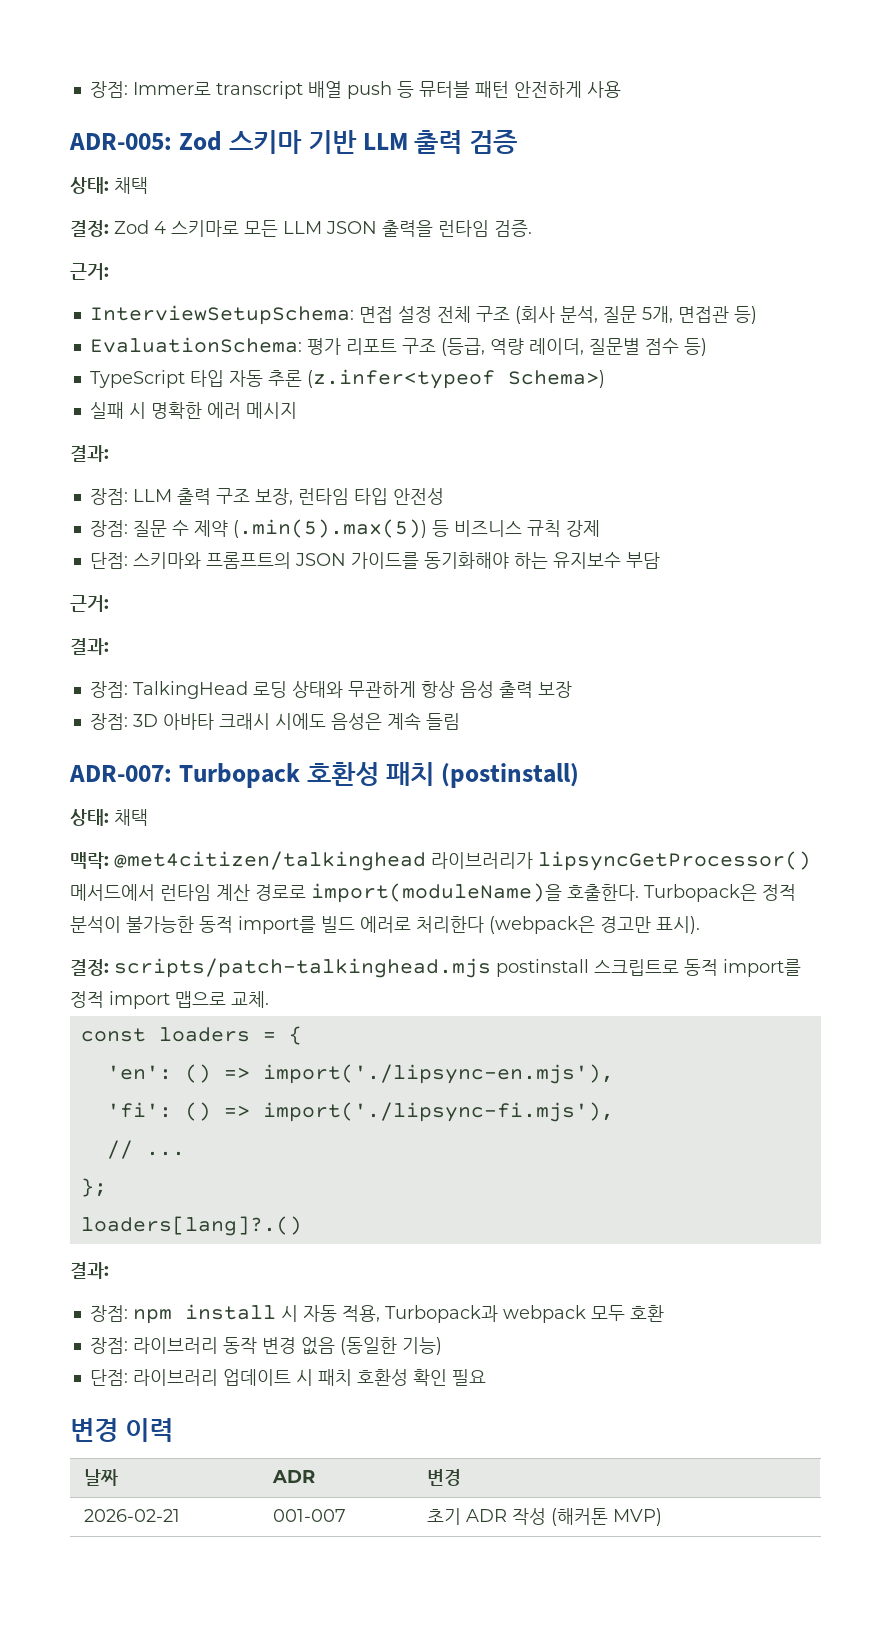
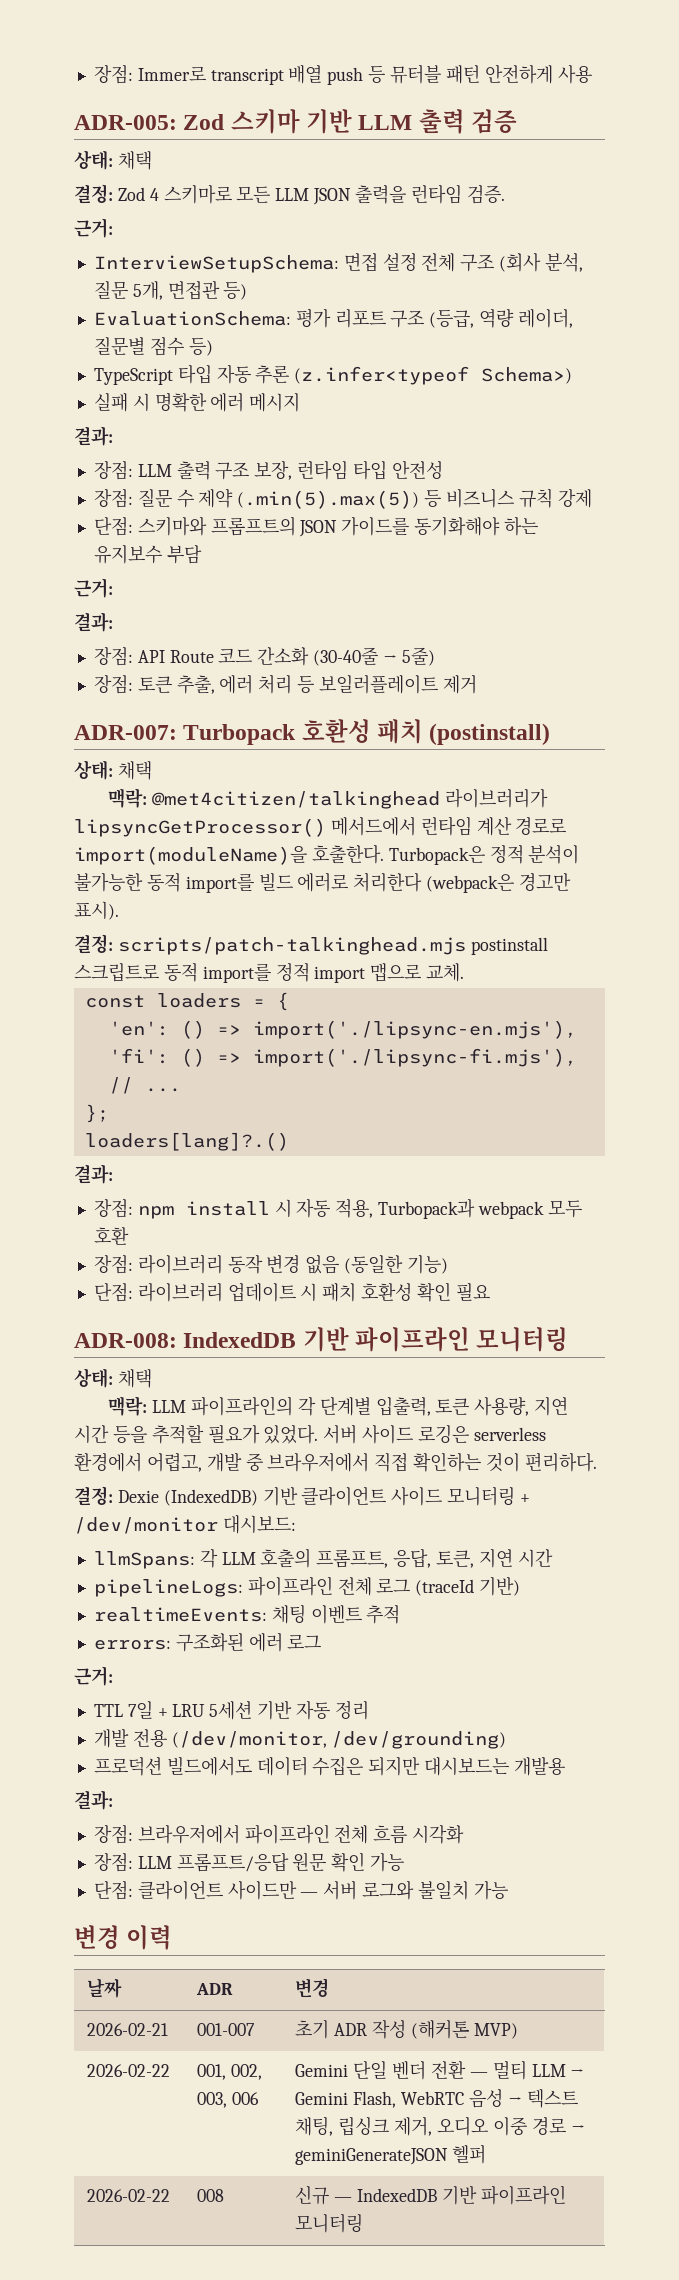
[132,681,572,699] [89,712,460,730] TalkingHead 로딩 상태와 무관하게 항상 음성 출력 보장 // 장점: 3D 아바타 크래시 시에도 음성은 계속 들림 -> [137,647,435,666] [93,674,477,694] API Route 코드 간소화 (30-40줄 → 5줄) // 장점: 토큰 추출, 에러 처리 등 보일러플레이트 제거
(486, 1377) none -> [74,1327,569,1352] [74,1368,152,1388] [108,1396,569,1416] [74,1424,546,1444] [74,1452,597,1472] [74,1486,531,1506] [74,1515,296,1534] [93,1548,553,1569] [93,1576,521,1597] [93,1604,401,1624] [93,1633,322,1652] [74,1666,113,1686] [93,1700,369,1720] [93,1729,507,1749] [93,1756,565,1776] [74,1790,113,1810] [93,1824,465,1844] [93,1852,405,1872] [93,1880,508,1900] // ADR-008: IndexedDB 기반 파이프라인 모니터링 // 상태: 채택 // 맥락: LLM 파이프라인의 각 단계별 입출력, 토큰 사용량, 지연 시간 등을 추적할 필요가 있었다. 서버 사이드 로깅은 serverless 환경에서 어렵고, 개발 중 브라우저에서 직접 확인하는 것이 편리하다. // 결정: Dexie (IndexedDB) 기반 클라이언트 사이드 모니터링 + /dev/monitor 대시보드: // llmSpans: 각 LLM 호출의 프롬프트, 응답, 토큰, 지연 시간 // pipelineLogs: 파이프라인 전체 로그 (traceId 기반) // realtimeEvents: 채팅 이벤트 추적 // errors: 구조화된 에러 로그 // 근거: // TTL 7일 + LRU 5세션 기반 자동 정리 // 개발 전용 (/dev/monitor, /dev/grounding) // 프로덕션 빌드에서도 데이터 수집은 되지만 대시보드는 개발용 // 결과: // 장점: 브라우저에서 파이프라인 전체 흐름 시각화 // 장점: LLM 프롬프트/응답 원문 확인 가능 // 단점: 클라이언트 사이드만 — 서버 로그와 불일치 가능
(663, 1517) none -> [87,2064,171,2077] [197,2064,263,2080] [197,2092,260,2108] [295,2061,585,2080] [295,2089,578,2108] [295,2116,585,2136] [295,2145,487,2165] [87,2189,171,2202] [197,2189,225,2202] [295,2185,566,2205] [295,2213,364,2233] // 2026-02-22 | 001, 002, 003, 006 | Gemini 단일 벤더 전환 — 멀티 LLM → Gemini Flash, WebRTC 음성 → 텍스트 채팅, 립싱크 제거, 오디오 이중 경로 → geminiGenerateJSON 헬퍼 // 2026-02-22 | 008 | 신규 — IndexedDB 기반 파이프라인 모니터링

